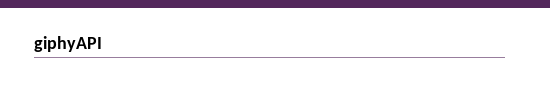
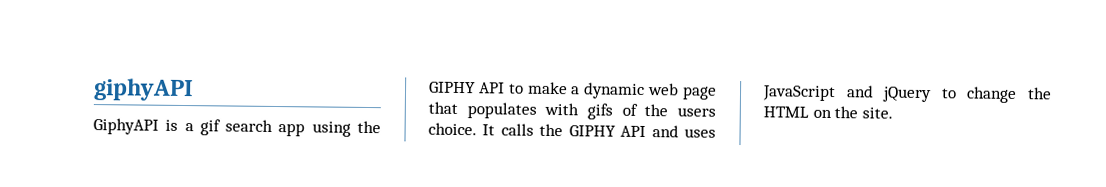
(102, 44) none -> [93,118,381,137] [429,81,717,100] [428,101,716,120] [428,122,716,138] [762,85,1052,104] [763,106,893,119] // GiphyAPI is a gif search app using the GIPHY API to make a dynamic web page that populates with gifs of the users choice. It calls the GIPHY API and uses JavaScript and jQuery to change the HTML on the site.

